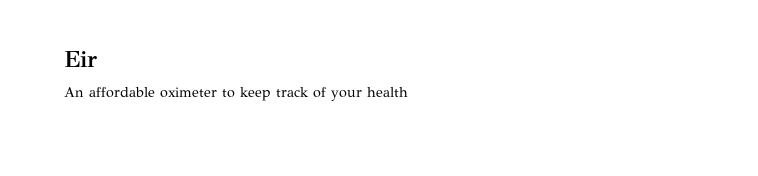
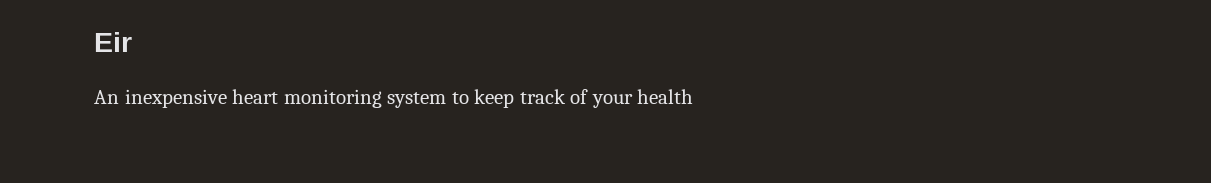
[89,87,217,98] affordable oximeter -> [124,89,447,108] inexpensive heart monitoring system

